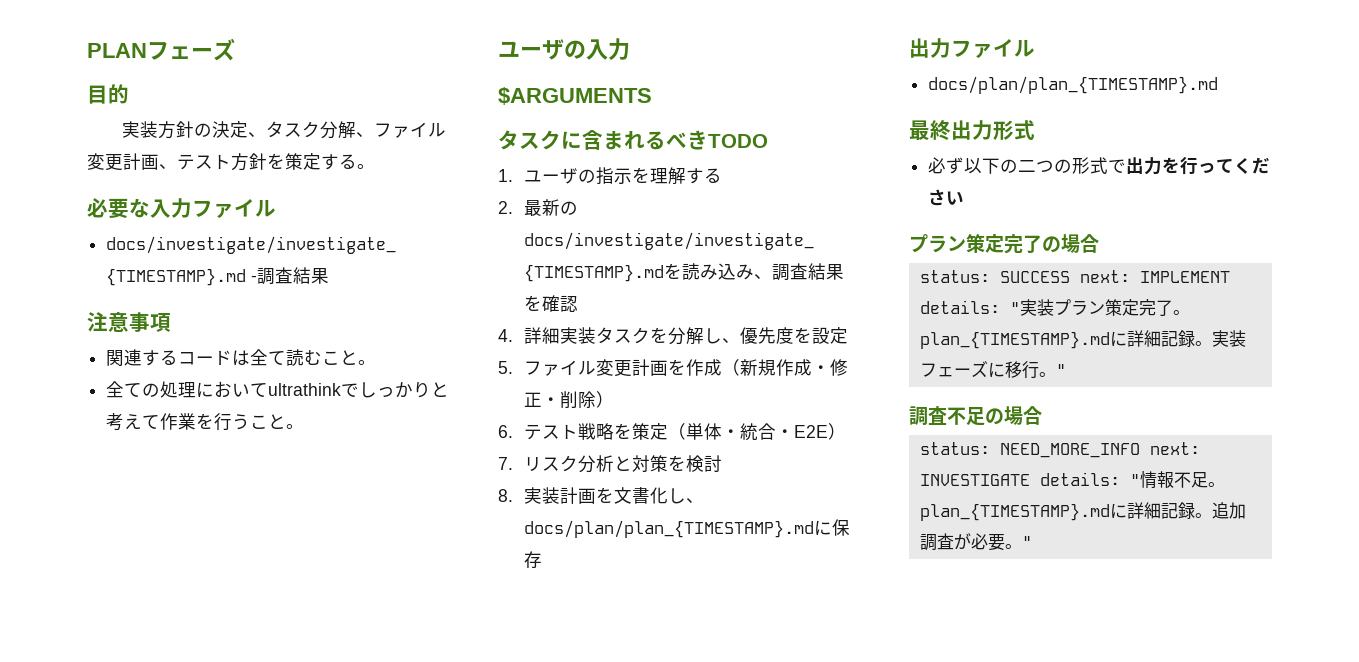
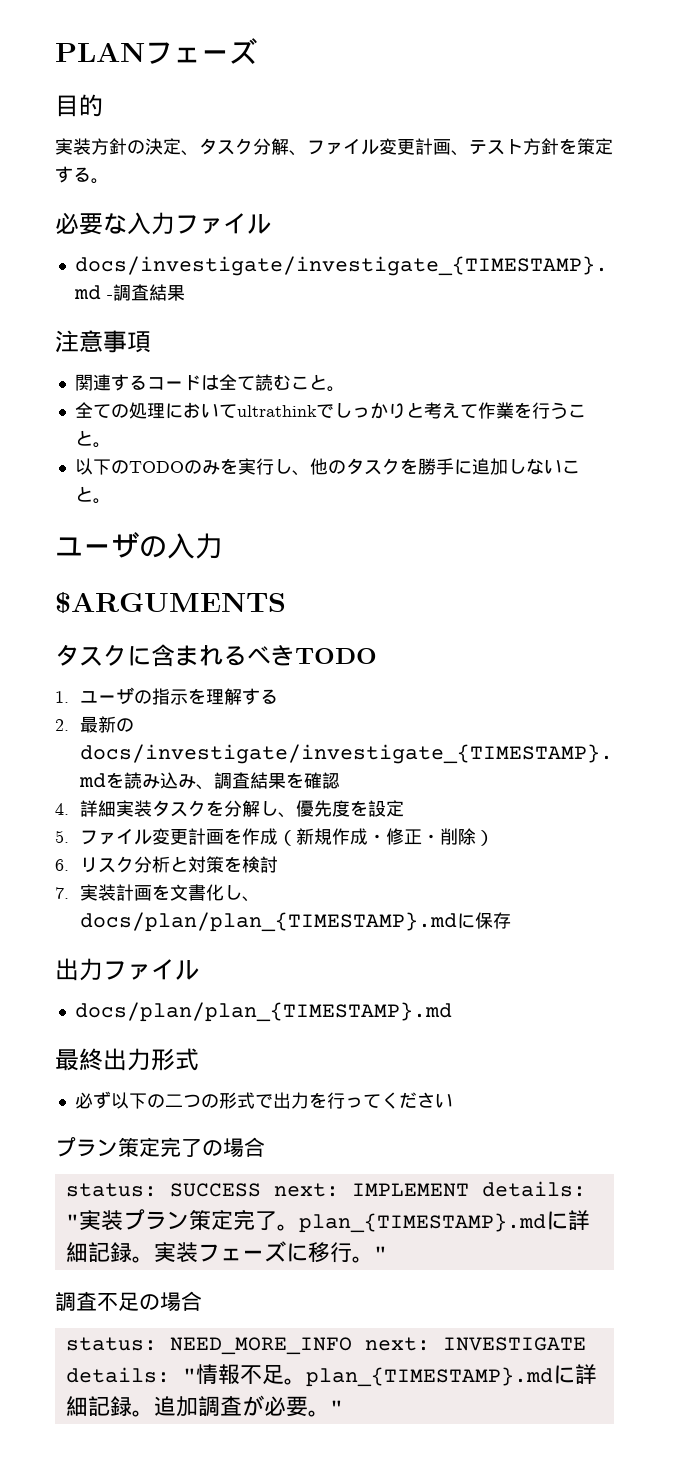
(305, 426) none -> [74,458,580,476] [74,486,111,504] // 以下のTODOのみを実行し、他のタスクを勝手に追加しないこと。
[524,423,847,441] [498,457,513,470] テスト戦略を策定（単体・統合・E2E） // 7. -> (69, 865) none
[498,489,513,502] 8. -> [55,887,69,899] 7.

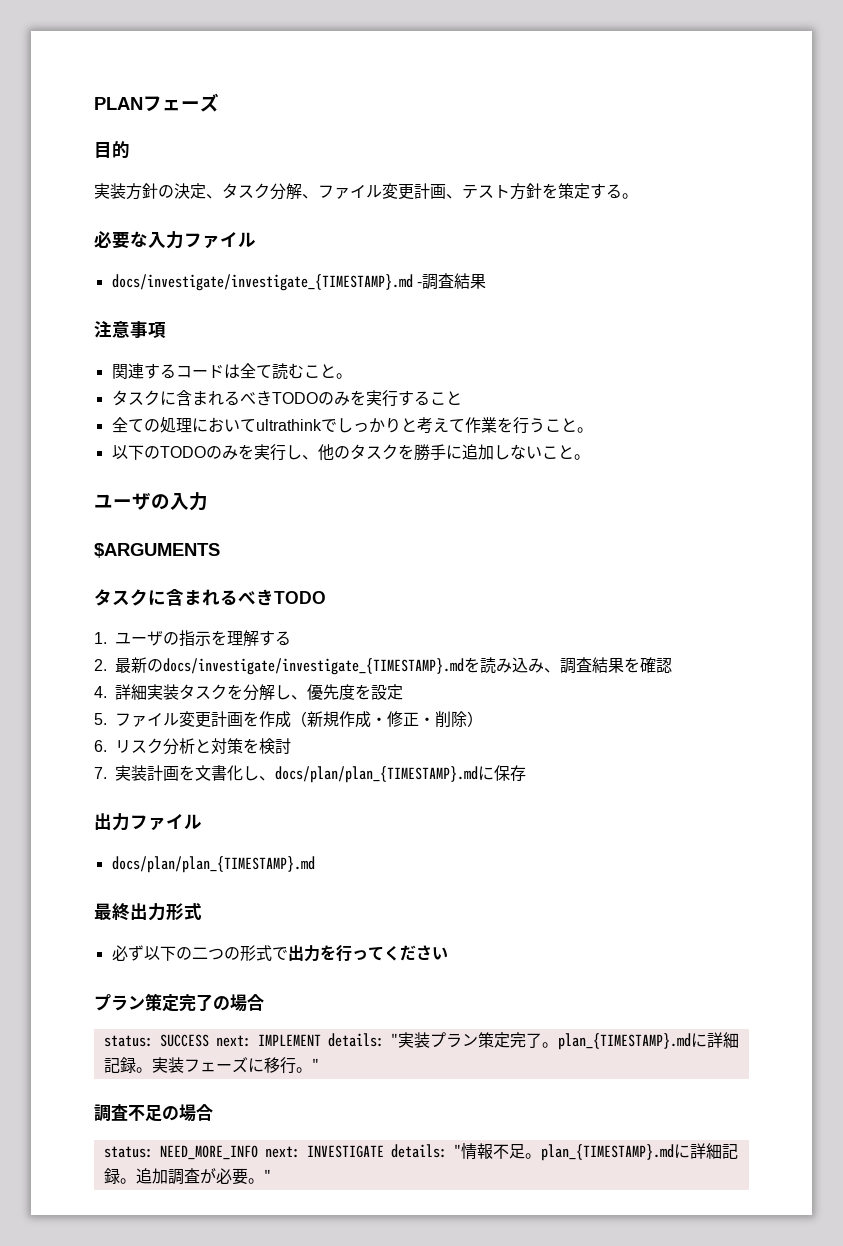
(345, 389) none -> [111,390,462,407] // タスクに含まれるべきTODOのみを実行すること

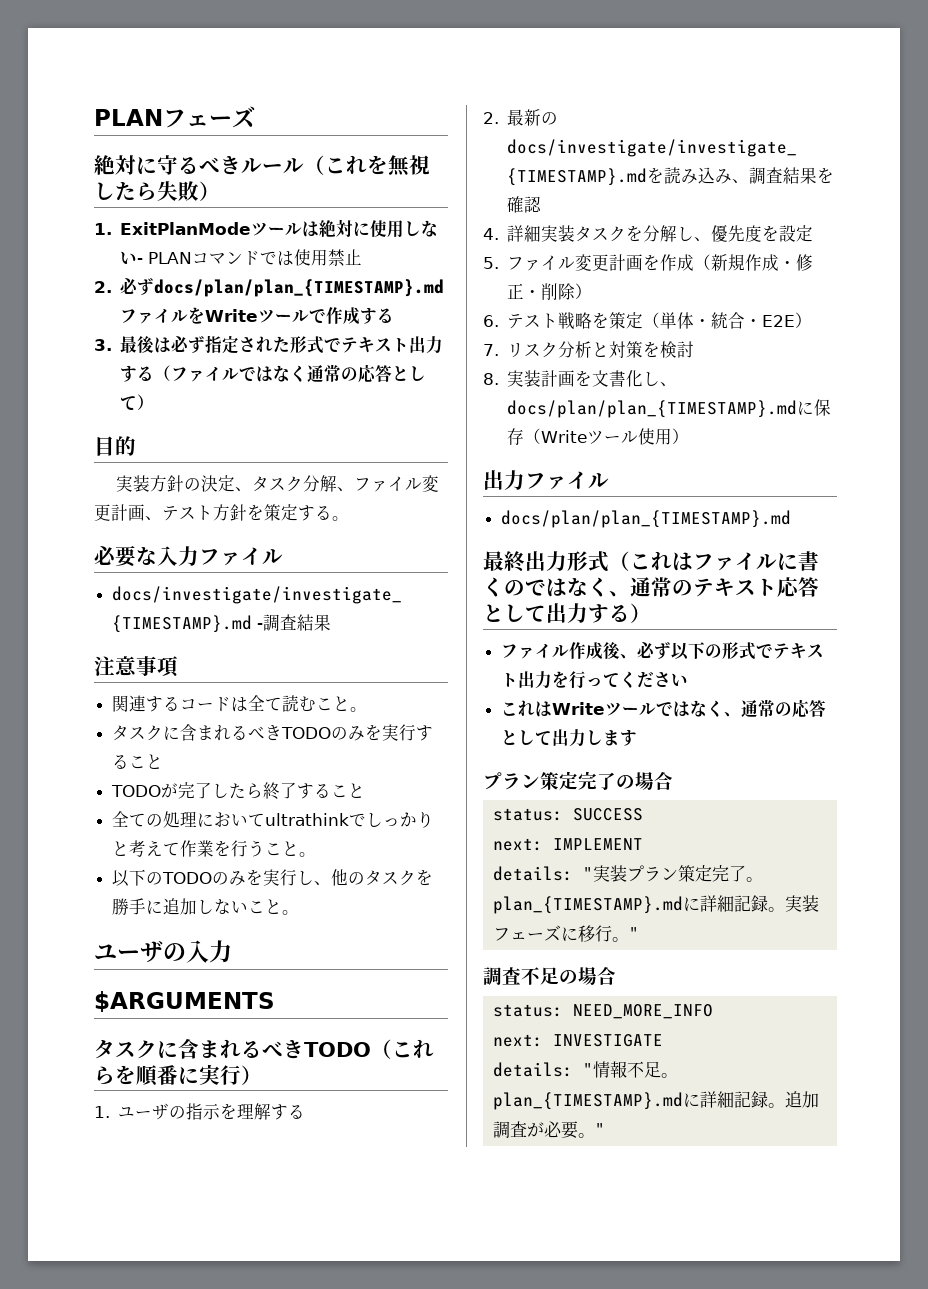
(219, 102) none -> [94,155,430,177] [94,181,220,201] [94,219,439,238] [120,249,363,267] [94,277,445,297] [120,307,395,325] [94,335,444,354] [120,364,427,383] [120,394,155,410] // 絶対に守るべきルール（これを無視したら失敗） // 1. ExitPlanModeツールは絶対に使用しない- PLANコマンドでは使用禁止 // 2.必ずdocs/plan/plan_{TIMESTAMP}.mdファイルをWriteツールで作成する // 3.最後は必ず指定された形式でテキスト出力する（ファイルではなく通常の応答として）
(462, 398) none -> [111,782,366,800] // TODOが完了したら終了すること
(326, 597) none -> [371,1039,434,1059] [94,1064,262,1086] （これらを順番に実行）
(107, 746) none -> [507,312,813,330] [483,344,499,356] テスト戦略を策定（単体・統合・E2E） // 7.
[94,767,107,779] 7. -> [483,373,499,385] 8.
(527, 773) none -> [524,428,690,445] （Writeツール使用）
[111,945,288,961] // 必ず以下の二つの形式で -> [609,551,819,571] [483,577,819,597] [483,603,651,623] [501,641,825,660] [501,673,519,687] （これはファイルに書くのではなく、通常のテキスト応答として出力する） // ファイル作成後、必ず以下の形式でテキスト
(448, 953) none -> [501,699,827,718] [501,729,638,747] // これはWriteツールではなく、通常の応答として出力します
(209, 1040) none -> (643, 814) //
(321, 1040) none -> (643, 844) //
(258, 1152) none -> (713, 1011) //
(384, 1151) none -> (663, 1040) //

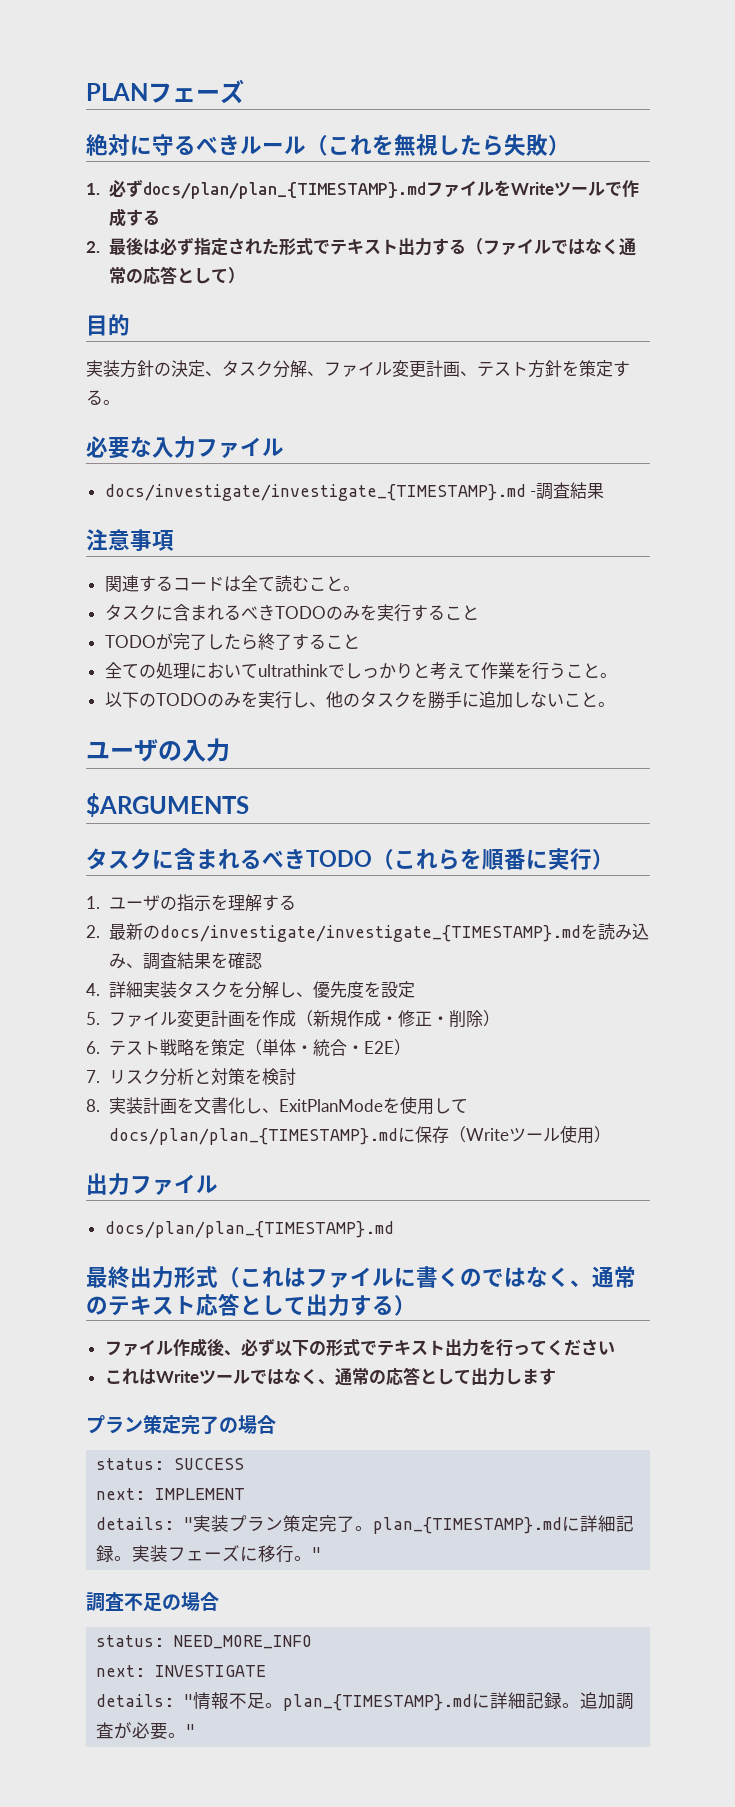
[120,219,439,238] [120,249,363,267] [94,281,112,293] ExitPlanModeツールは絶対に使用しない- PLANコマンドでは使用禁止 // 2. -> (100, 189) none
[94,339,112,351] 3. -> [86,241,100,253] 2.
(678, 384) none -> [278,1096,468,1115] ExitPlanModeを使用して

